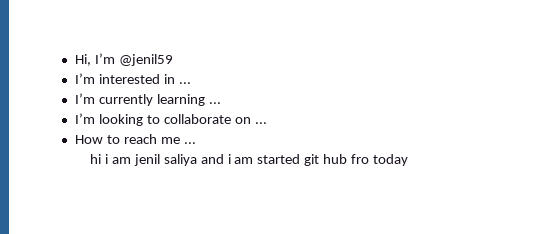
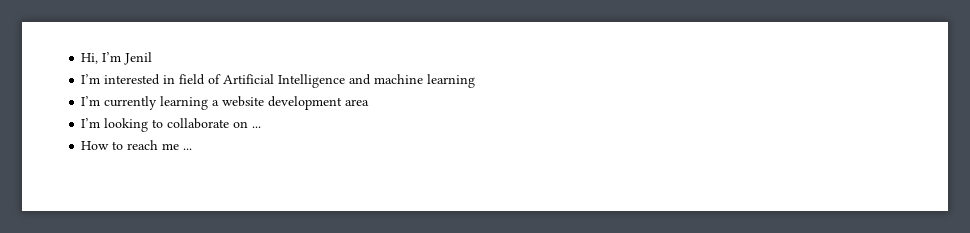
[118,54,173,66] @jenil59 -> [124,52,153,65] Jenil
[178,82,191,84] ... -> [179,74,476,88] field of Artificial Intelligence and machine learning
[208,102,221,104] ... -> [212,96,370,110] a website development area
[90,154,409,166] // hi i am jenil saliya and i am started git hub fro today -> (193, 149) none

